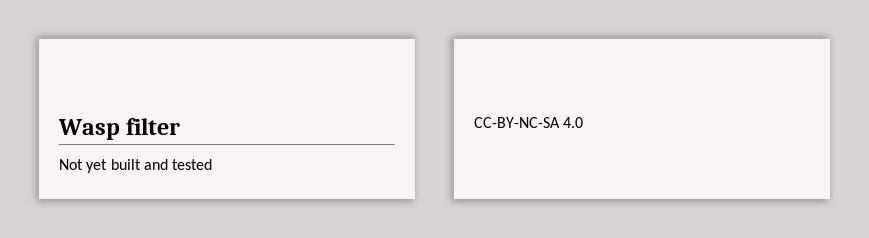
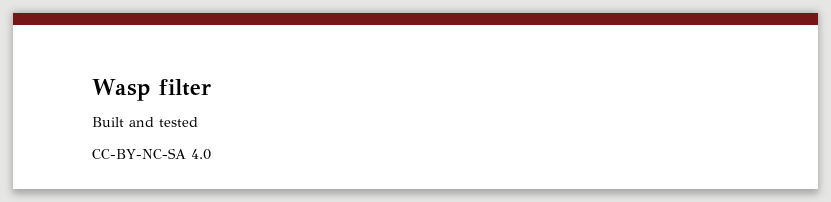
[59,159,141,173] Not yet built -> [92,117,124,127] Built

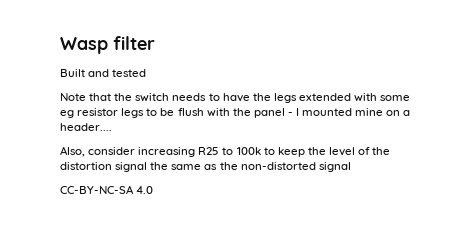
(198, 122) none -> [60,93,411,103] [60,108,411,118] [60,123,112,131] [60,146,391,157] [60,162,351,172] // Note that the switch needs to have the legs extended with some eg resistor legs to be flush with the panel - I mounted mine on a header.... // Also, consider increasing R25 to 100k to keep the level of the distortion signal the same as the non-distorted signal

